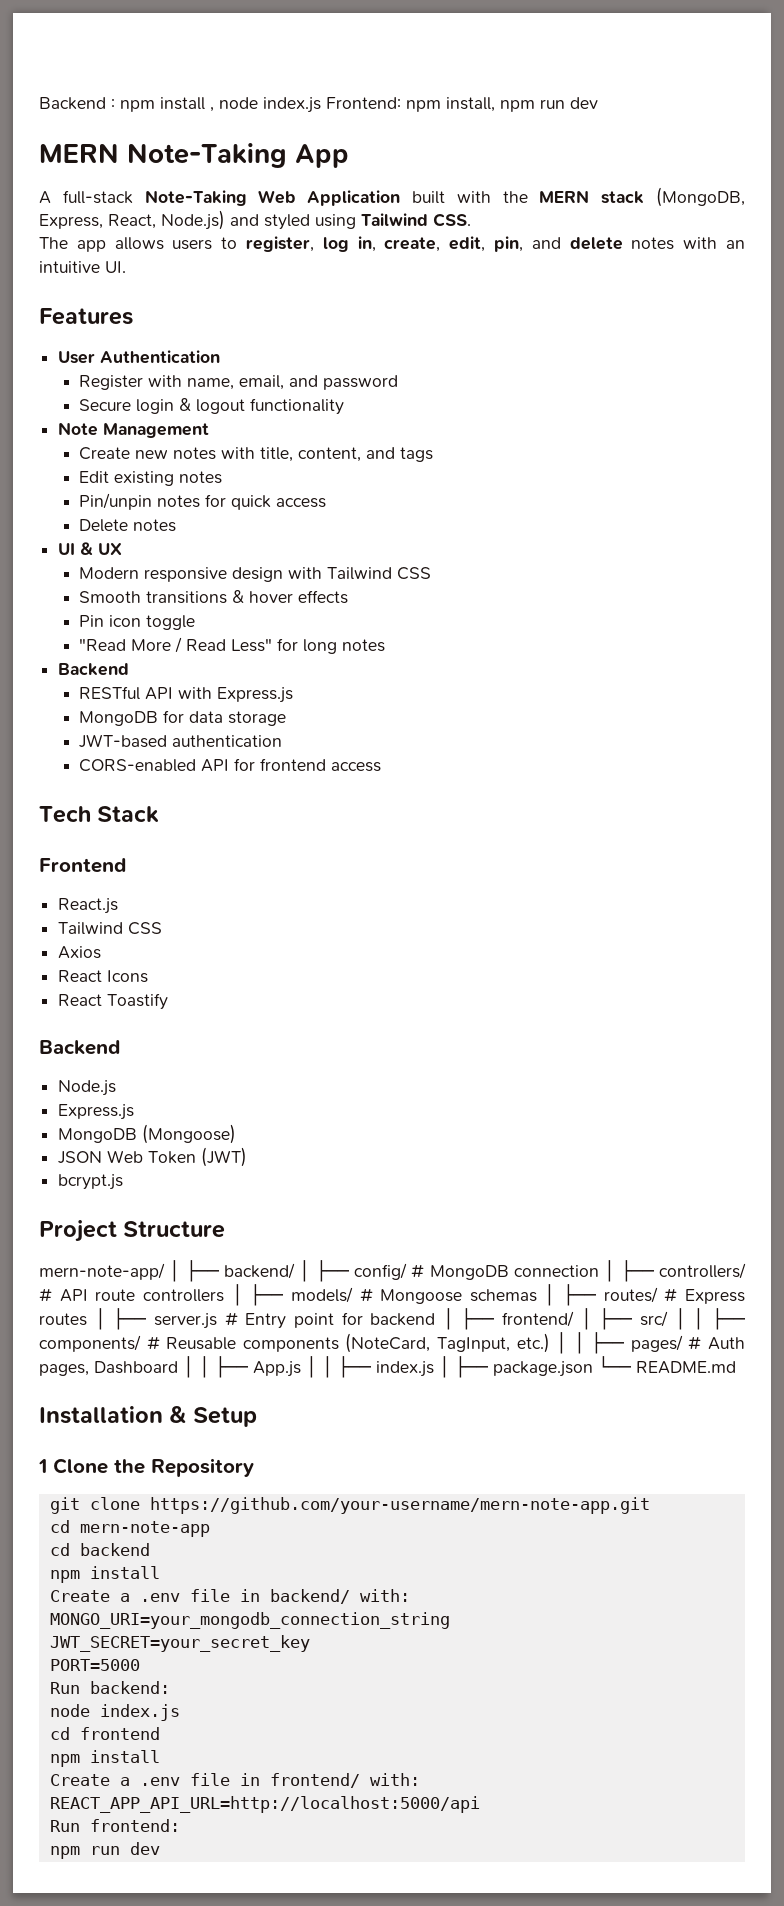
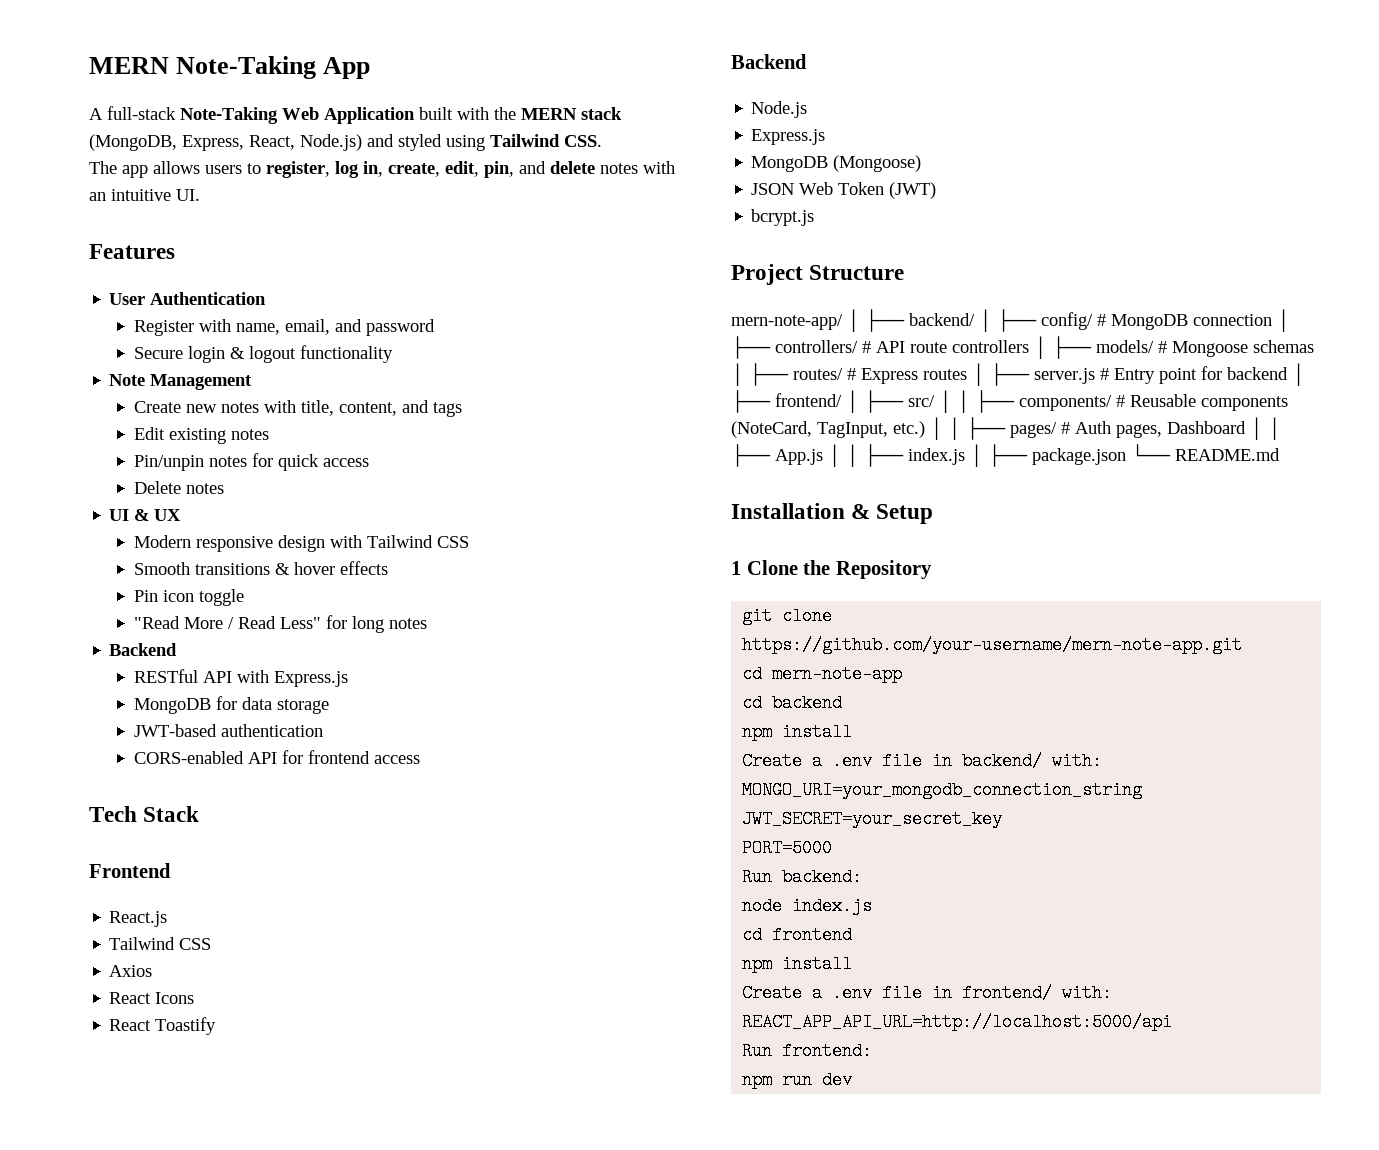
[39,97,598,113] Backend : npm install , node index.js Frontend: npm install, npm run dev // -> (89, 65) none

